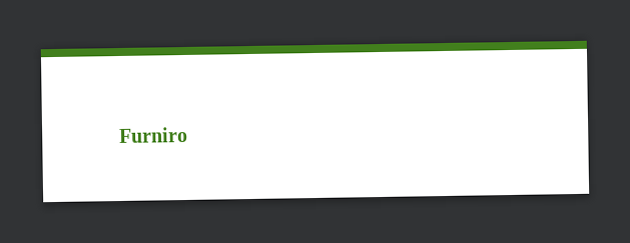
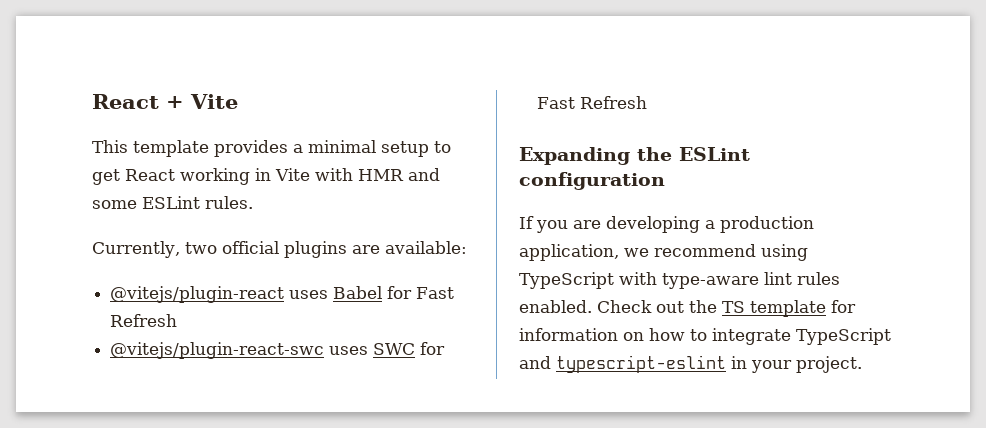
[119,126,188,144] Furniro -> [92,94,238,109] [92,140,451,157] [92,168,440,185] [92,196,253,209] [92,241,467,258] [110,286,455,303] [110,314,178,327] [110,342,446,359] [537,96,648,109] [519,147,750,165] [519,172,665,190] [519,216,814,233] [519,244,808,261] [519,272,840,289] [519,300,856,317] [519,328,891,345] [519,355,862,373] React + Vite // This template provides a minimal setup to get React working in Vite with HMR and some ESLint rules. // Currently, two official plugins are available: // @vitejs/plugin-react uses Babel for Fast Refresh // @vitejs/plugin-react-swc uses SWC for Fast Refresh // Expanding the ESLint configuration // If you are developing a production application, we recommend using TypeScript with type-aware lint rules enabled. Check out the TS template for information on how to integrate TypeScript and typescript-eslint in your project.

